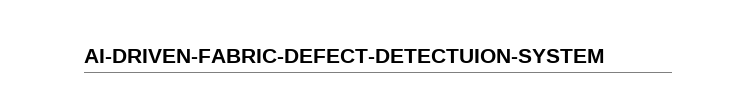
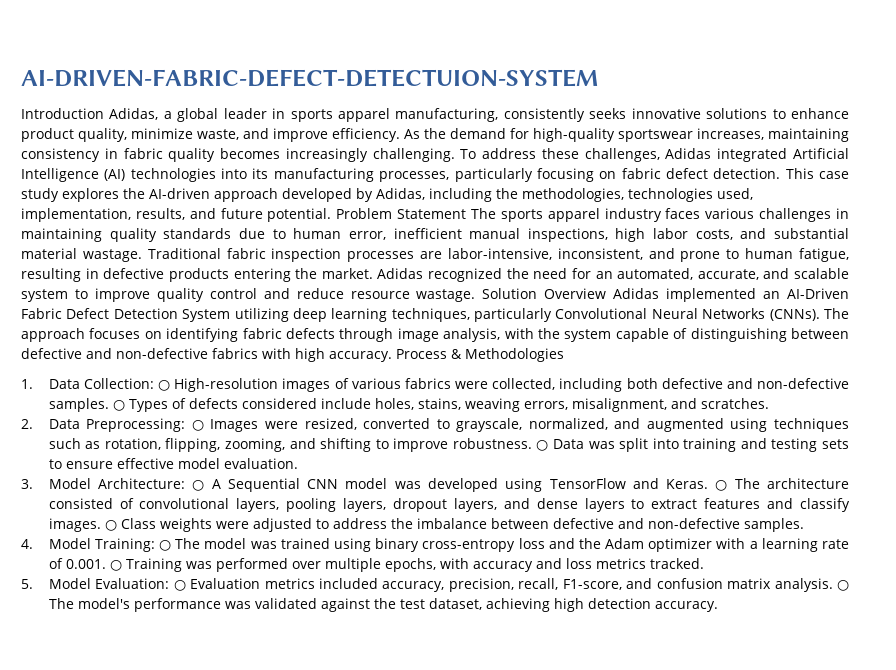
(605, 56) none -> [21,108,850,122] [21,128,849,142] [21,148,850,162] [21,168,850,182] [21,188,753,202] [21,208,850,222] [21,228,849,242] [21,248,849,262] [21,268,849,282] [21,288,850,302] [21,308,849,322] [21,328,849,342] [21,348,564,362] [21,378,849,392] [48,398,769,412] [21,418,849,432] [48,438,849,452] [48,458,298,469] [21,478,850,492] [48,498,850,512] [48,518,804,532] [21,538,850,552] [48,558,704,572] [21,578,849,592] [48,598,718,612] // Introduction Adidas, a global leader in sports apparel manufacturing, consistently seeks innovative solutions to enhance product quality, minimize waste, and improve efficiency. As the demand for high-quality sportswear increases, maintaining consistency in fabric quality becomes increasingly challenging. To address these challenges, Adidas integrated Artificial Intelligence (AI) technologies into its manufacturing processes, particularly focusing on fabric defect detection. This case study explores the AI-driven approach developed by Adidas, including the methodologies, technologies used, implementation, results, and future potential. Problem Statement The sports apparel industry faces various challenges in maintaining quality standards due to human error, inefficient manual inspections, high labor costs, and substantial material wastage. Traditional fabric inspection processes are labor-intensive, inconsistent, and prone to human fatigue, resulting in defective products entering the market. Adidas recognized the need for an automated, accurate, and scalable system to improve quality control and reduce resource wastage. Solution Overview Adidas implemented an AI-Driven Fabric Defect Detection System utilizing deep learning techniques, particularly Convolutional Neural Networks (CNNs). The approach focuses on identifying fabric defects through image analysis, with the system capable of distinguishing between defective and non-defective fabrics with high accuracy. Process & Methodologies // 1. Data Collection: ○ High-resolution images of various fabrics were collected, including both defective and non-defective samples. ○ Types of defects considered include holes, stains, weaving errors, misalignment, and scratches. // 2. Data Preprocessing: ○ Images were resized, converted to grayscale, normalized, and augmented using techniques such as rotation, flipping, zooming, and shifting to improve robustness. ○ Data was split into training and testing sets to ensure effective model evaluation. // 3. Model Architecture: ○ A Sequential CNN model was developed using TensorFlow and Keras. ○ The architecture consisted of convolutional layers, pooling layers, dropout layers, and dense layers to extract features and classify images. ○ Class weights were adjusted to address the imbalance between defective and non-defective samples. // 4. Model Training: ○ The model was trained using binary cross-entropy loss and the Adam optimizer with a learning rate of 0.001. ○ Training was performed over multiple epochs, with accuracy and loss metrics tracked. // 5. Model Evaluation: ○ Evaluation metrics included accuracy, precision, recall, F1-score, and confusion matrix analysis. ○ The model's performance was validated against the test dataset, achieving high detection accuracy.

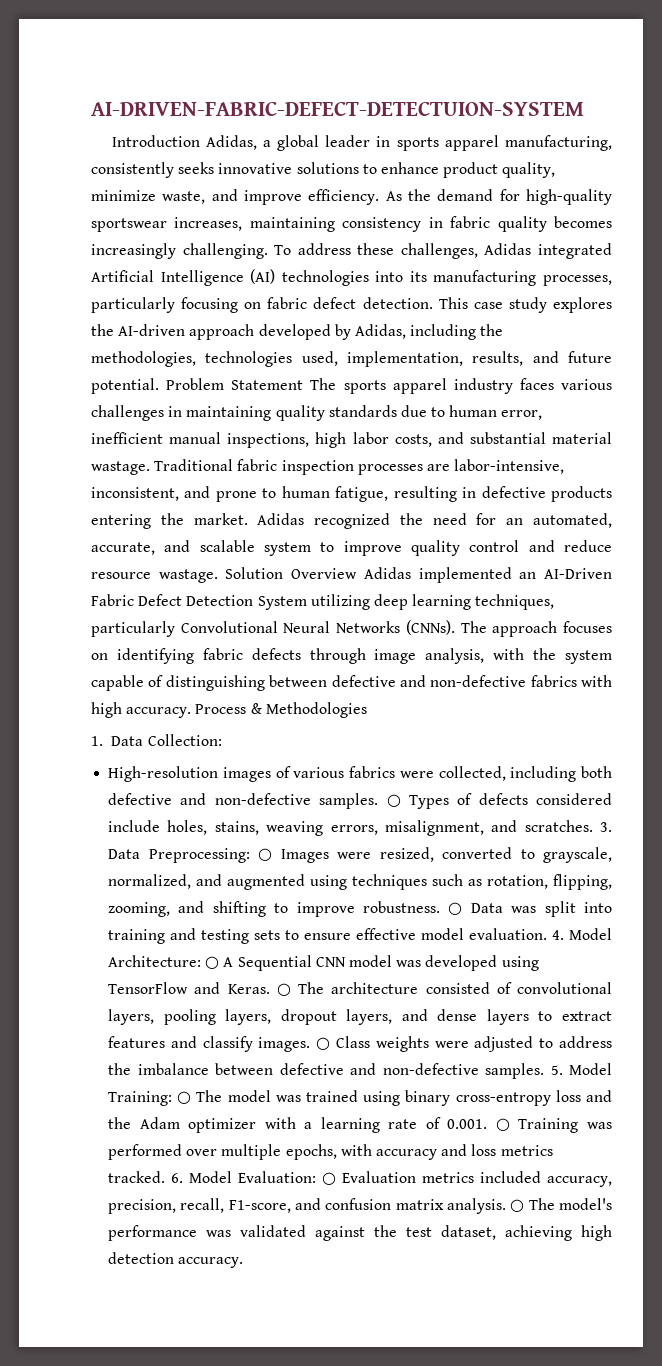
[158,379,171,391] ○ -> (222, 740) //
[21,419,33,429] // 2. -> [599,822,612,832] 3.
[21,479,33,489] // 3. -> [552,930,565,940] 4.
[21,539,33,549] // 4. -> [550,1065,563,1075] 5.
[21,579,33,589] // 5. -> [171,1173,184,1183] 6.

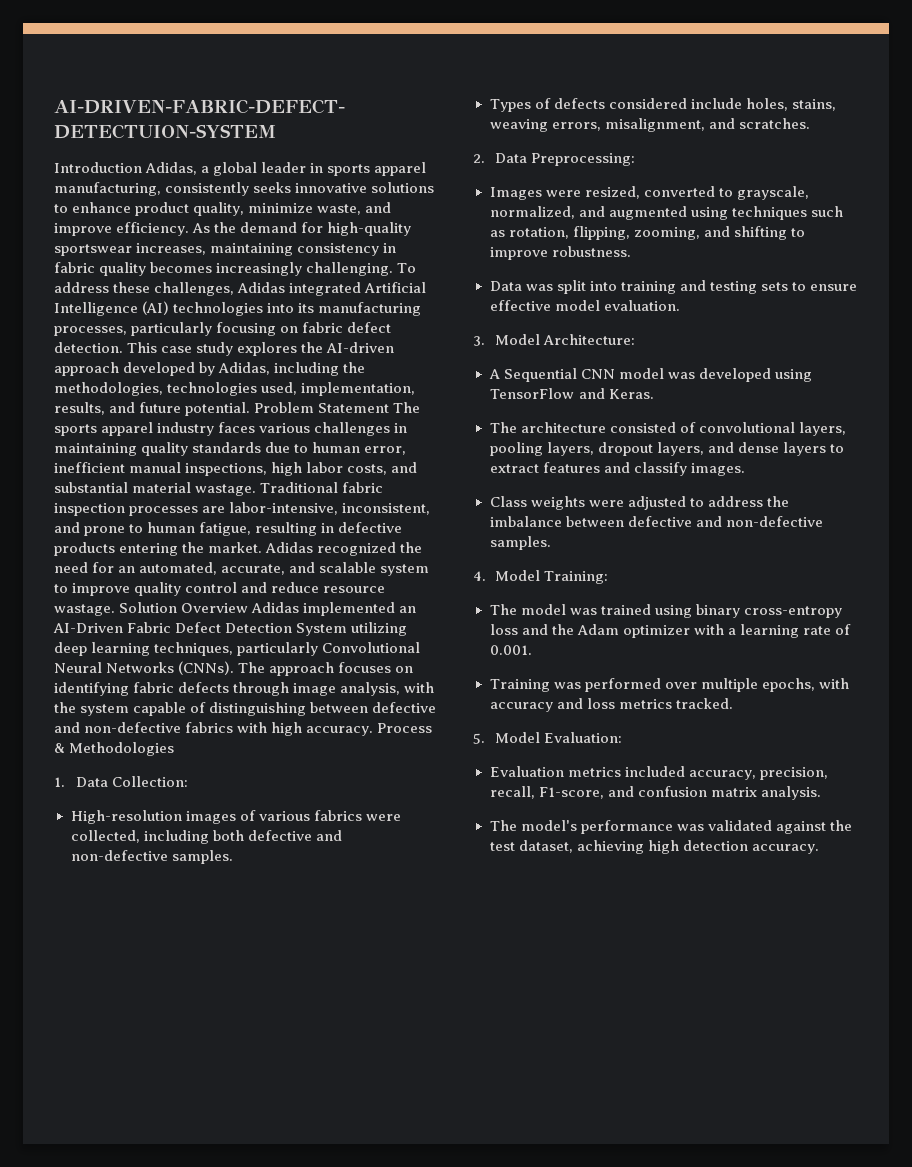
[386,794,401,808] ○ -> (233, 857) //
[599,822,612,832] 3. -> [473,154,485,163] // 2.
[258,848,273,862] ○ -> (635, 159) //
[448,902,463,916] ○ -> (631, 251) //
[552,930,565,940] 4. -> [473,336,485,346] // 3.
[205,956,220,970] ○ -> (635, 339) //
[276,983,291,997] ○ -> (654, 394) //
[316,1037,331,1051] ○ -> (745, 469) //
[550,1065,563,1075] 5. -> [473,571,486,581] // 4.
[177,1091,192,1105] ○ -> (608, 577) //
[495,1118,510,1132] ○ -> (532, 650) //
[171,1173,184,1183] 6. -> [473,733,485,744] // 5.
[322,1172,337,1186] ○ -> (622, 737) //
[510,1199,525,1213] ○ -> (821, 793) //

